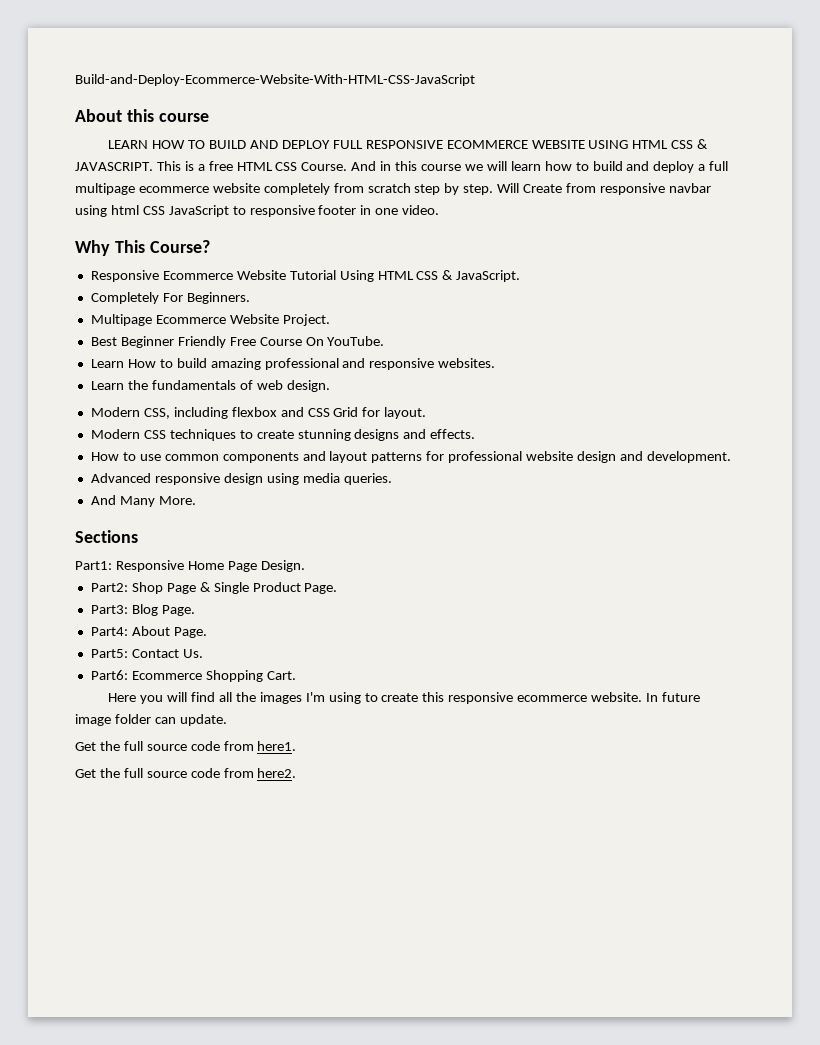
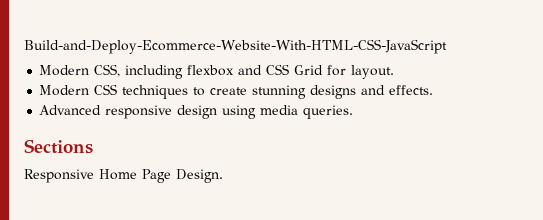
[75,109,209,122] [108,139,709,149] [75,161,729,173] [75,183,711,195] [75,205,440,217] [75,240,210,256] [90,270,521,282] [90,292,250,304] [90,314,330,326] [90,336,385,348] [90,358,496,370] [90,380,330,392] // About this course // LEARN HOW TO BUILD AND DEPLOY FULL RESPONSIVE ECOMMERCE WEBSITE USING HTML CSS & JAVASCRIPT. This is a free HTML CSS Course. And in this course we will learn how to build and deploy a full multipage ecommerce website completely from scratch step by step. Will Create from responsive navbar using html CSS JavaScript to responsive footer in one video. // Why This Course? // Responsive Ecommerce Website Tutorial Using HTML CSS & JavaScript. // Completely For Beginners. // Multipage Ecommerce Website Project. // Best Beginner Friendly Free Course On YouTube. // Learn How to build amazing professional and responsive websites. // Learn the fundamentals of web design. -> (447, 46) none
[90,451,731,463] // How to use common components and layout patterns for professional website design and development. -> (434, 90) none
[90,495,196,507] // And Many More. -> (354, 112) none
[75,561,112,570] Part1: -> (93, 146) none
[90,582,338,594] [90,604,195,616] [90,626,207,638] [90,649,203,658] [90,670,296,682] [108,692,700,704] [75,714,227,726] [75,741,297,751] [75,768,297,778] // Part2: Shop Page & Single Product Page. // Part3: Blog Page. // Part4: About Page. // Part5: Contact Us. // Part6: Ecommerce Shopping Cart. // Here you will find all the images I'm using to create this responsive ecommerce website. In future image folder can update. // Get the full source code from here1. // Get the full source code from here2. -> (223, 176) none

